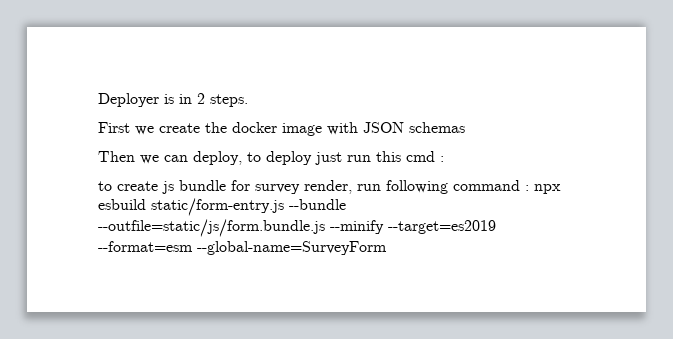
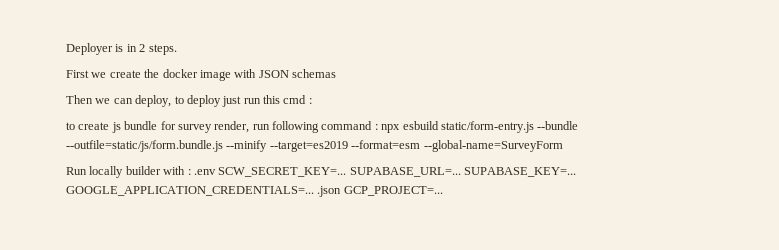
(387, 248) none -> [66,166,576,178] [66,186,443,197] // Run locally builder with : .env SCW_SECRET_KEY=... SUPABASE_URL=... SUPABASE_KEY=... GOOGLE_APPLICATION_CREDENTIALS=... .json GCP_PROJECT=...

